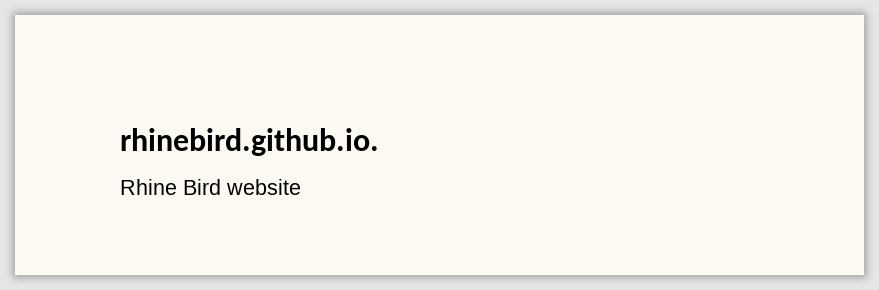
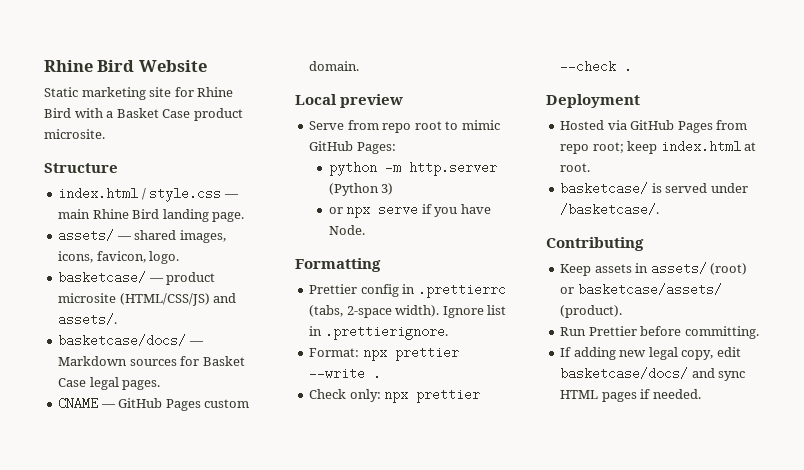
[120,128,379,156] [120,179,301,195] rhinebird.github.io. // Rhine Bird website -> [44,60,207,72] [44,87,234,100] [44,108,243,121] [44,129,105,139] [44,163,118,173] [58,187,239,202] [58,209,245,222] [58,229,226,243] [58,251,180,264] [58,271,216,285] [58,293,237,306] [58,313,118,326] [58,334,204,347] [58,356,245,366] [58,377,161,390] [58,397,250,411] [309,61,360,71] [295,94,404,108] [309,120,500,133] [309,141,396,154] [328,161,497,176] [328,183,394,196] [328,203,491,218] [328,225,365,235] [295,258,381,272] [309,283,506,298] [309,305,507,318] [309,325,448,340] [309,346,459,361] [309,367,382,380] [309,388,481,403] [560,60,633,73] [546,94,640,108] [560,120,748,133] [560,140,757,154] [560,163,591,172] [560,182,748,195] [560,203,660,216] [546,237,644,251] [560,262,748,276] [560,283,722,296] [560,305,623,318] [560,326,759,339] [560,347,741,360] [560,367,746,381] [560,389,701,402] Rhine Bird Website // Static marketing site for Rhine Bird with a Basket Case product microsite. // Structure // index.html / style.css — main Rhine Bird landing page. // assets/ — shared images, icons, favicon, logo. // basketcase/ — product microsite (HTML/CSS/JS) and assets/. // basketcase/docs/ — Markdown sources for Basket Case legal pages. // CNAME — GitHub Pages custom domain. // Local preview // Serve from repo root to mimic GitHub Pages: // python -m http.server (Python 3) // or npx serve if you have Node. // Formatting // Prettier config in .prettierrc (tabs, 2-space width). Ignore list in .prettierignore. // Format: npx prettier --write . // Check only: npx prettier --check . // Deployment // Hosted via GitHub Pages from repo root; keep index.html at root. // basketcase/ is served under /basketcase/. // Contributing // Keep assets in assets/ (root) or basketcase/assets/ (product). // Run Prettier before committing. // If adding new legal copy, edit basketcase/docs/ and sync HTML pages if needed.

